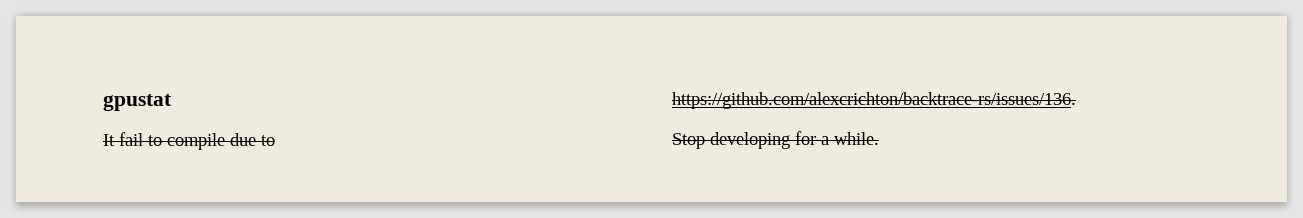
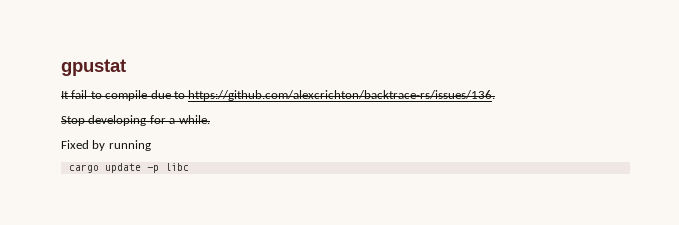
(879, 138) none -> [61,140,151,151] [68,163,189,173] // Fixed by running // cargo update -p libc

